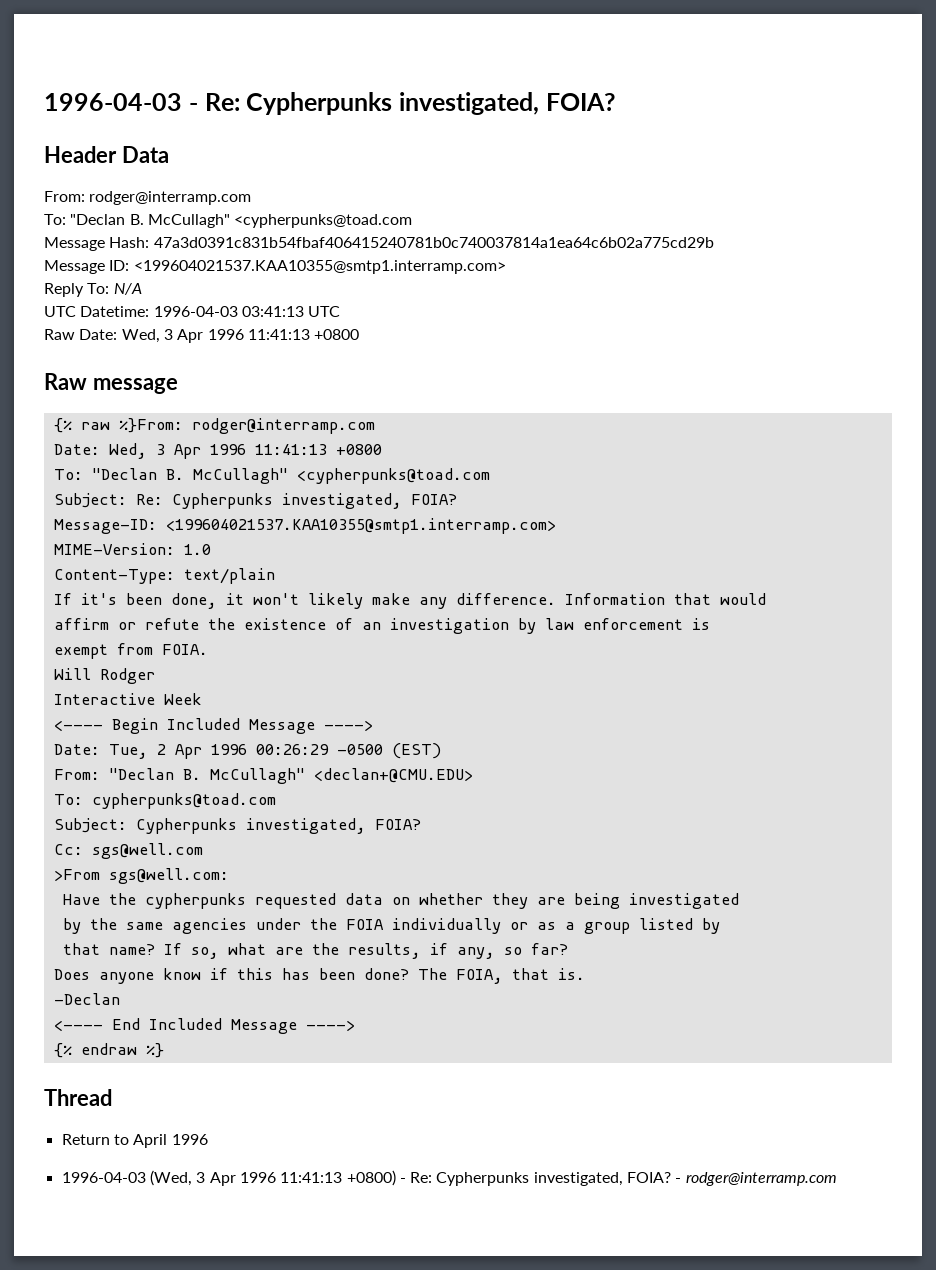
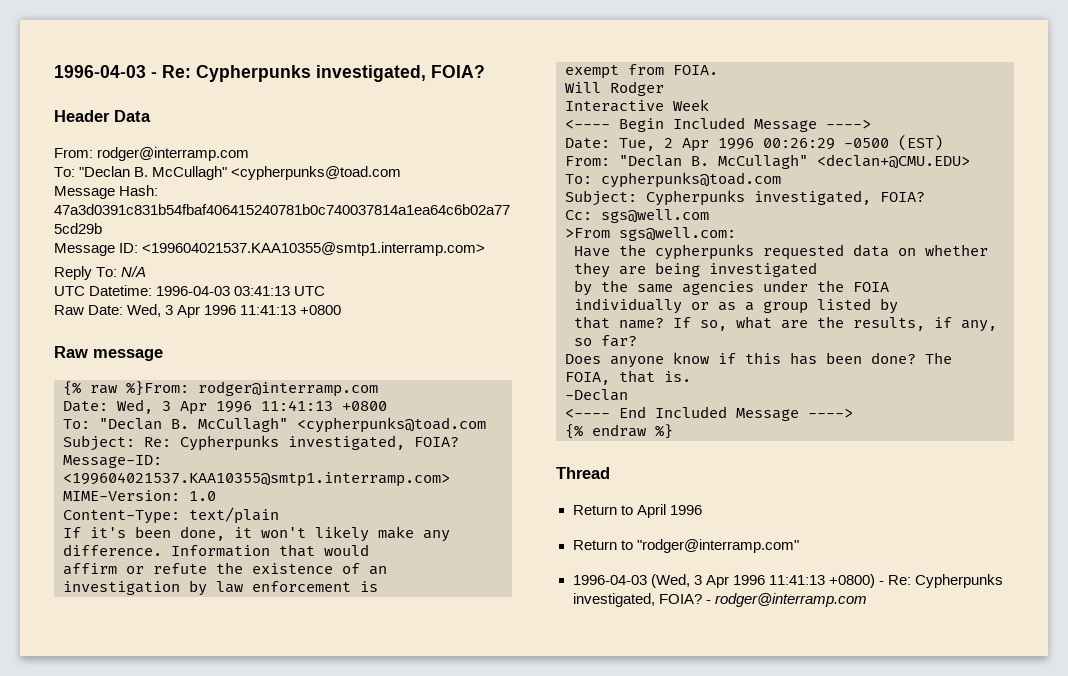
(208, 1139) none -> [572,539,799,553] // Return to "rodger@interramp.com"

